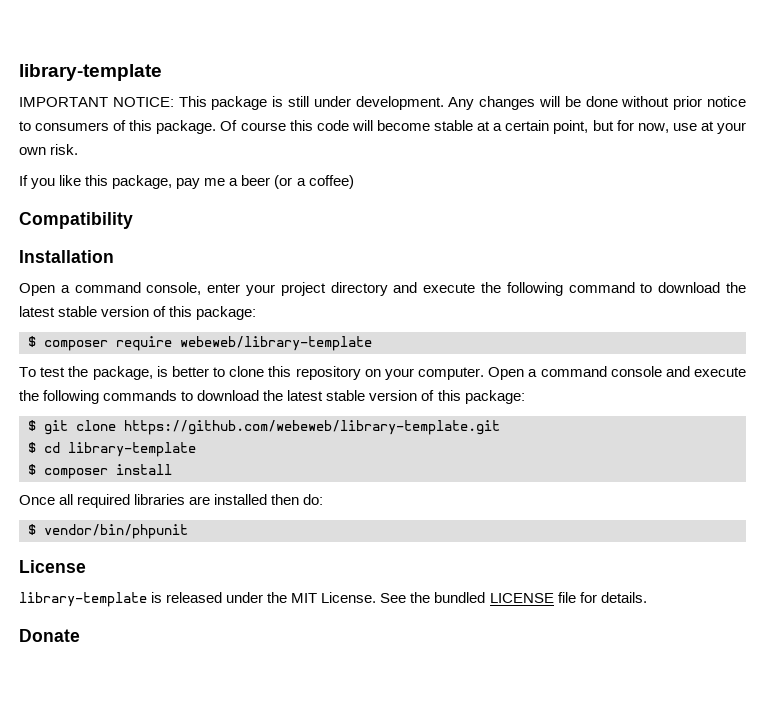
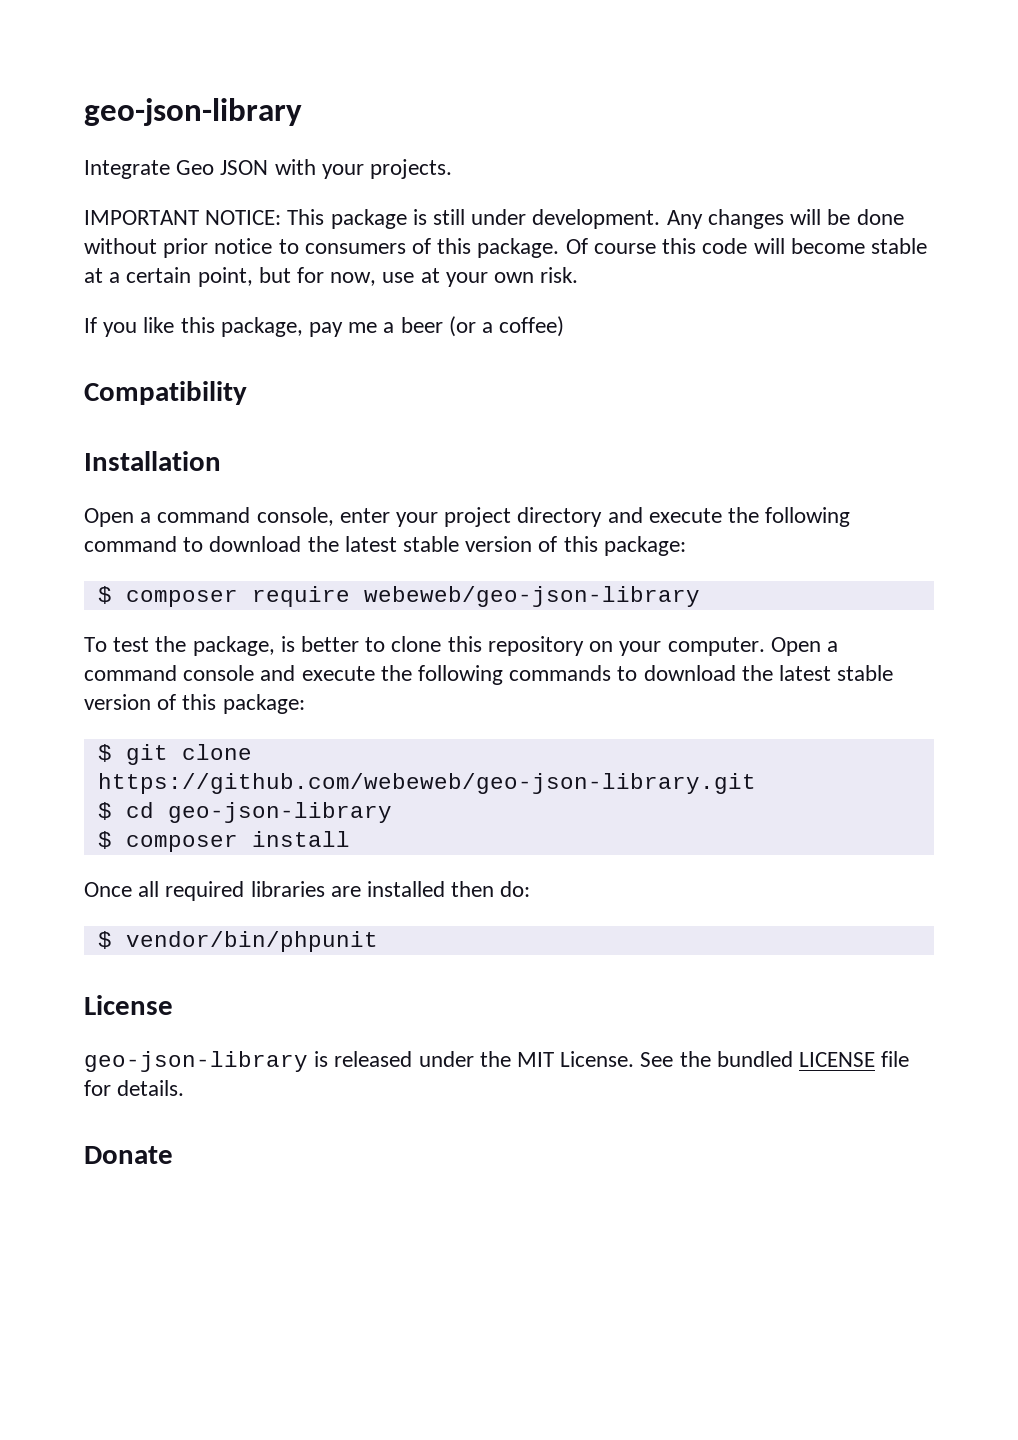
[19,64,162,81] library-template -> [84,98,302,126] [84,159,453,179] geo-json-library // Integrate Geo JSON with your projects.
[180,336,372,351] webeweb/library-template -> [363,586,700,607] webeweb/geo-json-library
[124,420,500,435] https://github.com/webeweb/library-template.git -> [97,773,756,794] https://github.com/webeweb/geo-json-library.git
[68,442,196,457] library-template -> [167,802,392,823] geo-json-library
[19,592,147,607] library-template -> [84,1051,308,1072] geo-json-library

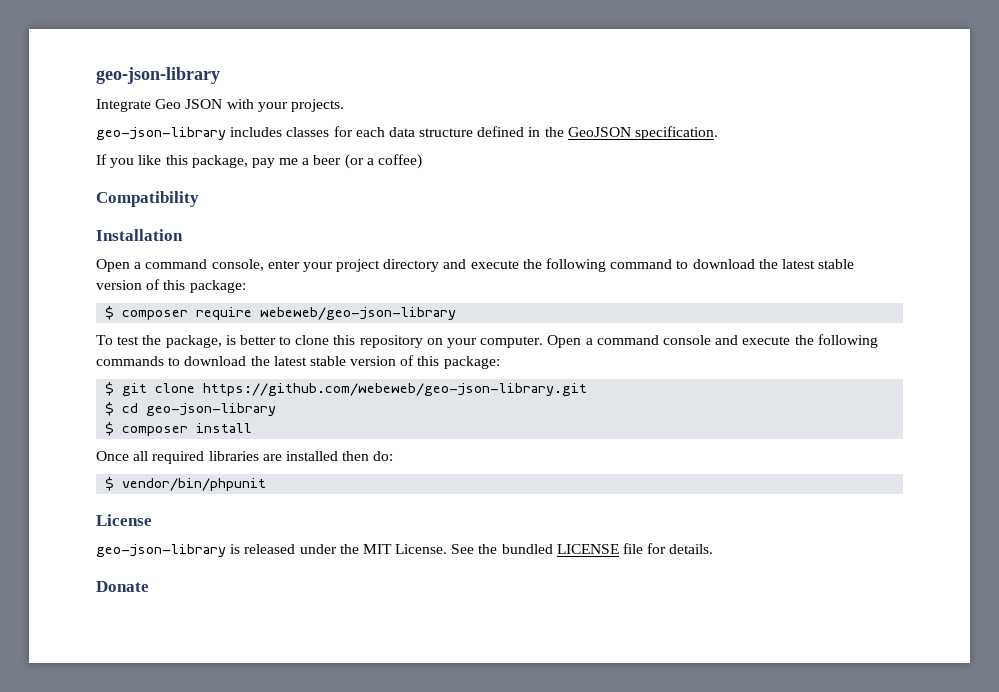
[84,209,904,229] [84,238,927,258] [84,267,579,287] IMPORTANT NOTICE: This package is still under development. Any changes will be done without prior notice to consumers of this package. Of course this code will become stable at a certain point, but for now, use at your own risk. -> [96,126,719,140] geo-json-library includes classes for each data structure defined in the GeoJSON specification.

